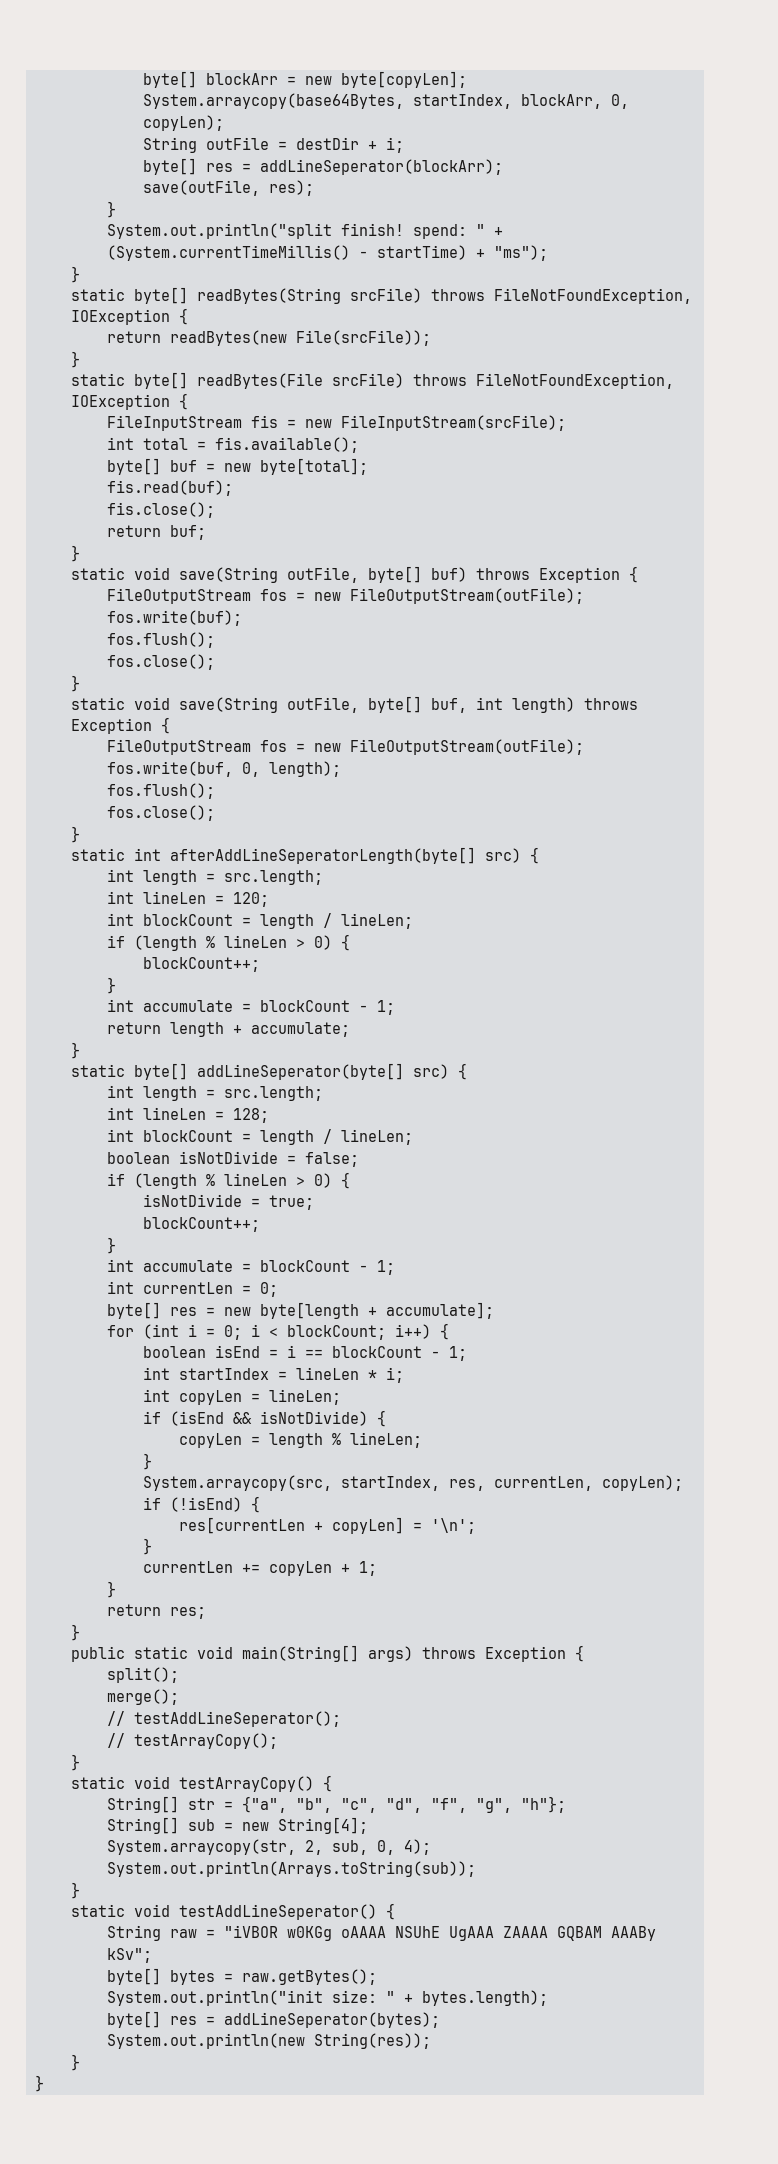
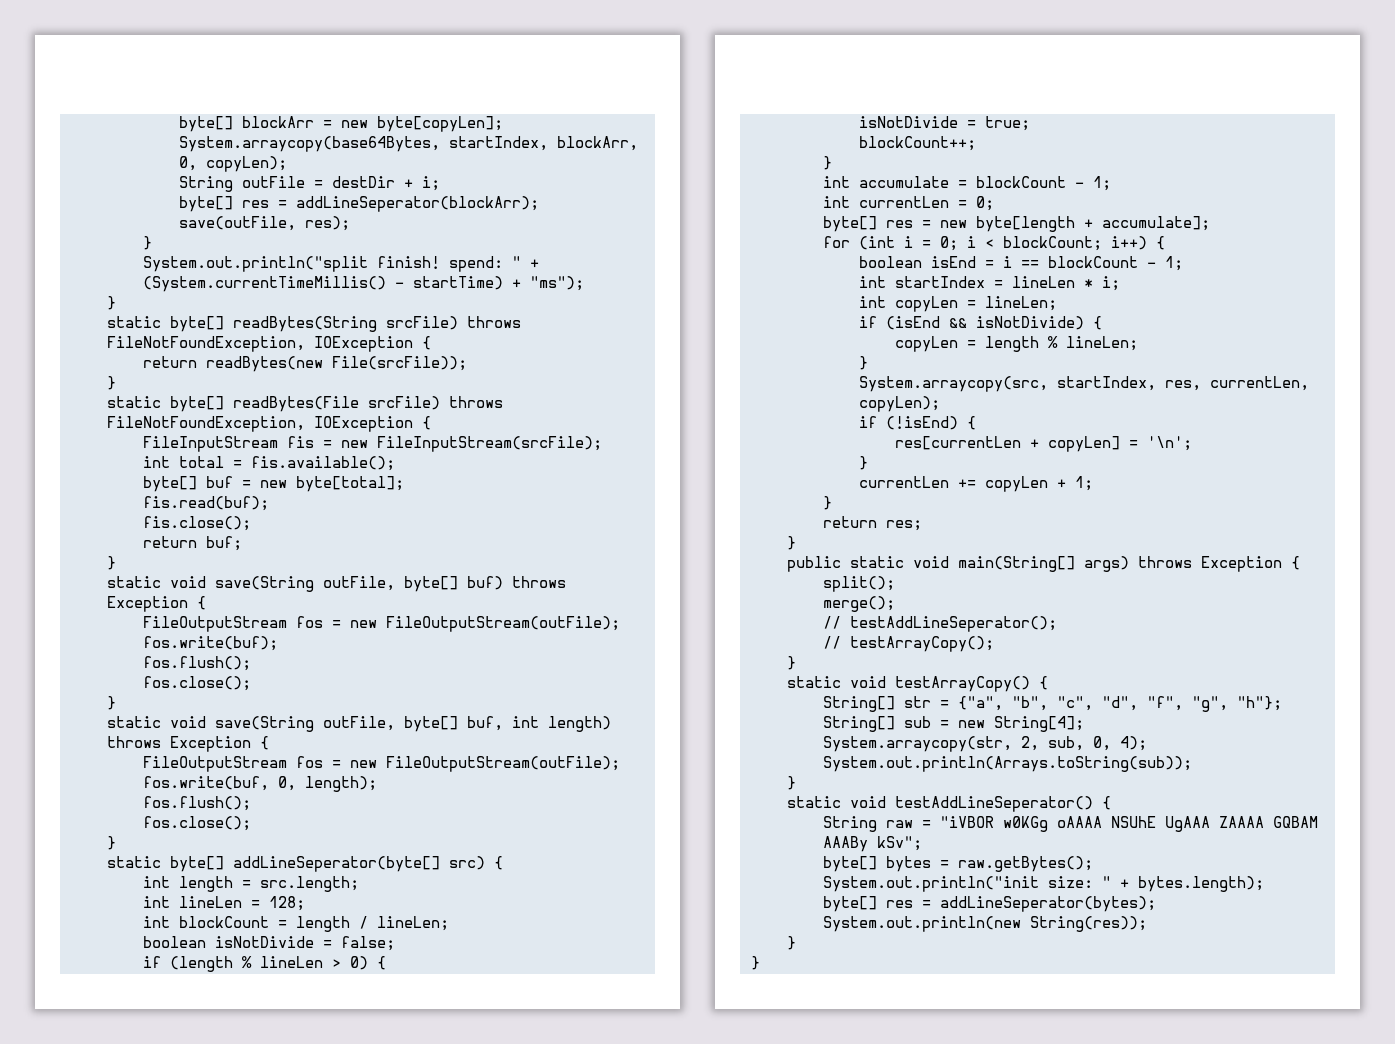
[71,847,539,864] [107,869,323,885] [107,891,269,907] [107,913,413,929] [107,934,350,951] [143,957,260,972] [107,977,116,994] [107,999,395,1015] [107,1022,350,1037] [71,1042,80,1059] // static int afterAddLineSeperatorLength(byte[] src) { // int length = src.length; // int lineLen = 120; // int blockCount = length / lineLen; // if (length % lineLen > 0) { // blockCount++; // } // int accumulate = blockCount - 1; // return length + accumulate; // } -> (116, 843) none

